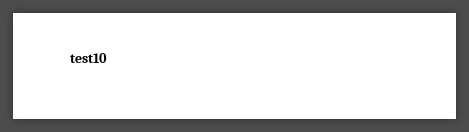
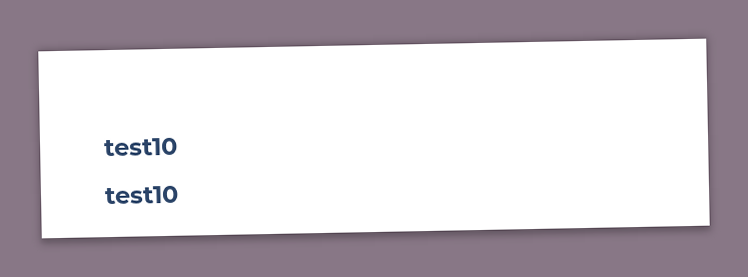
[70,53,107,63] test10 -> [103,137,178,157] [104,185,179,205] test10 // test10

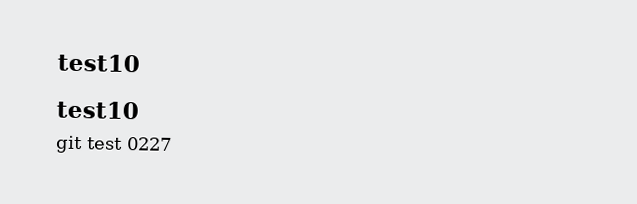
(179, 195) none -> [55,135,172,154] // git test 0227

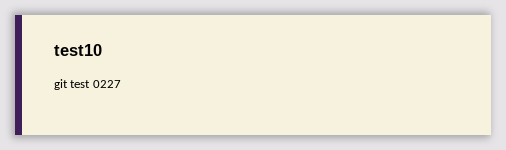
[57,53,140,73] [56,100,139,120] test10 // test10 -> [54,44,102,56] test10

